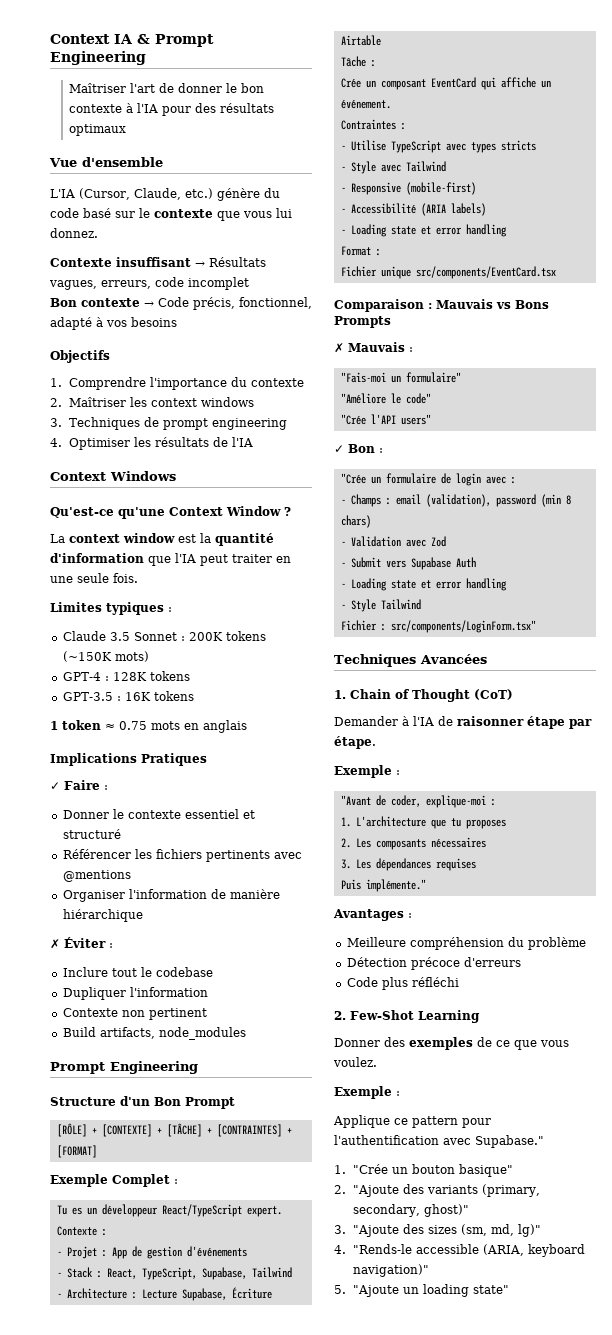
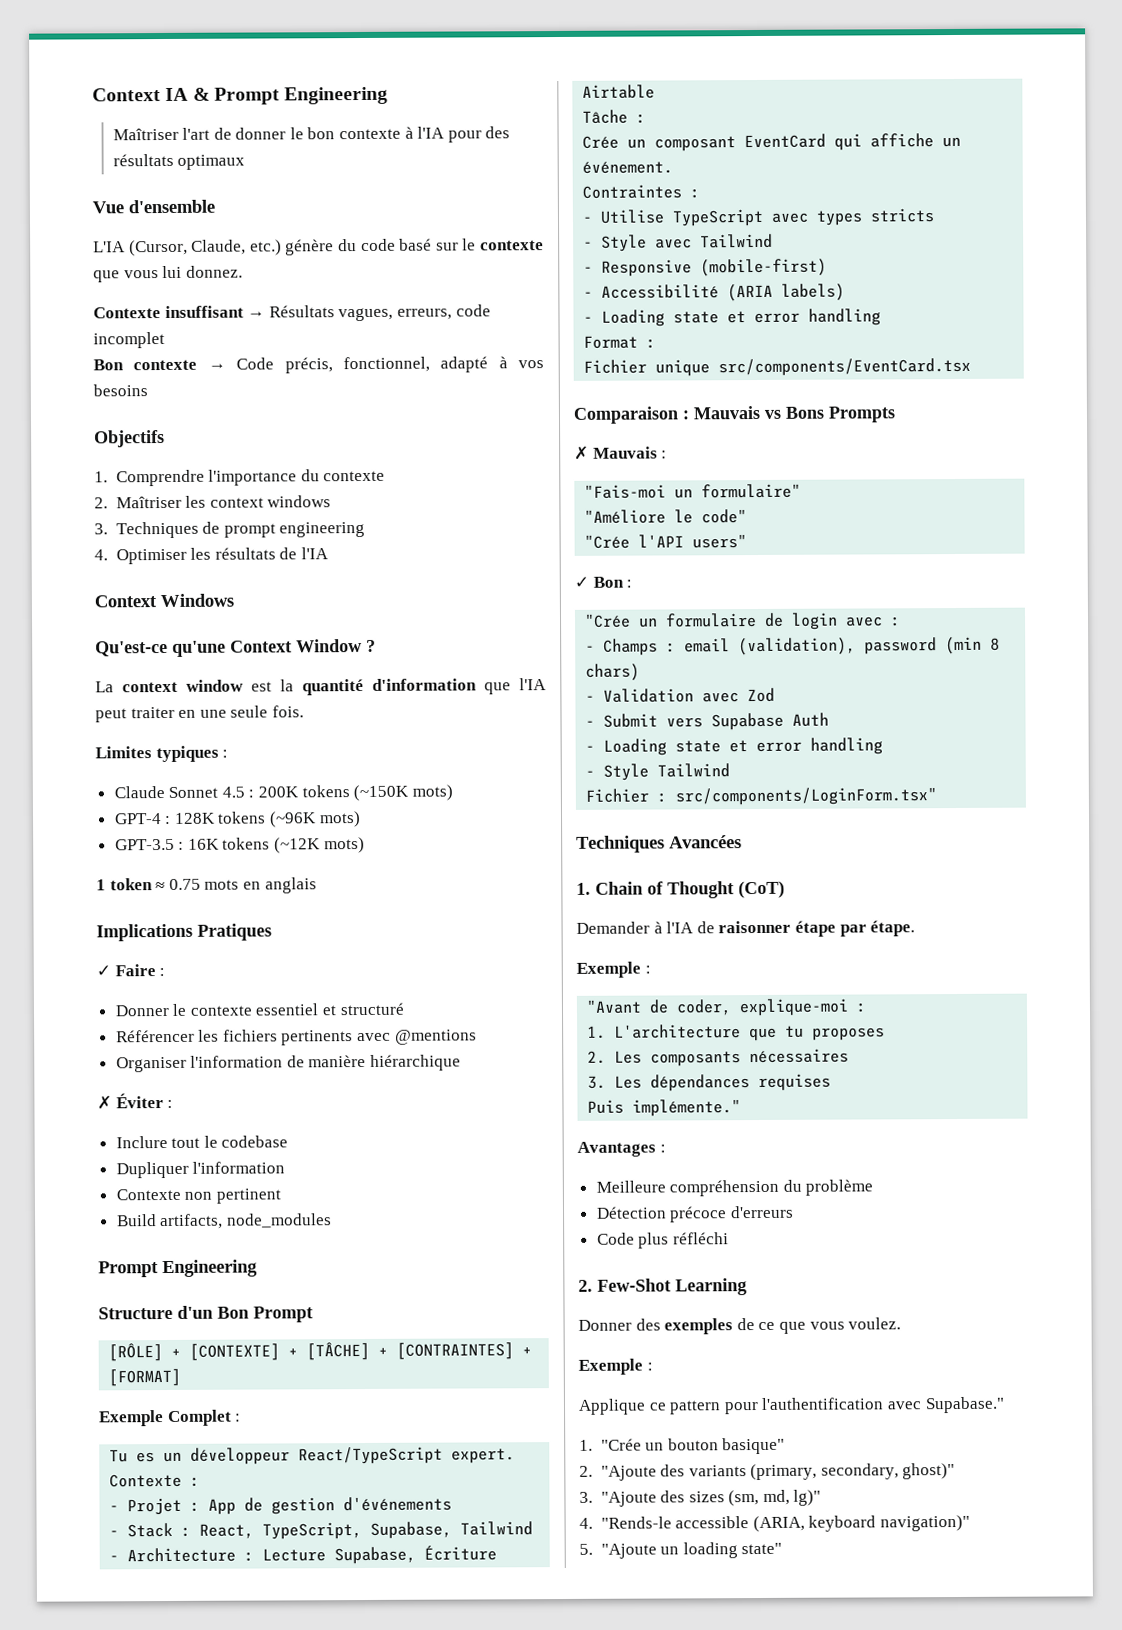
[109,632,177,641] 3.5 Sonnet -> [168,786,245,798] Sonnet 4.5
(190, 676) none -> [269,811,361,828] (~96K mots)
(194, 696) none -> [274,836,365,854] (~12K mots)

